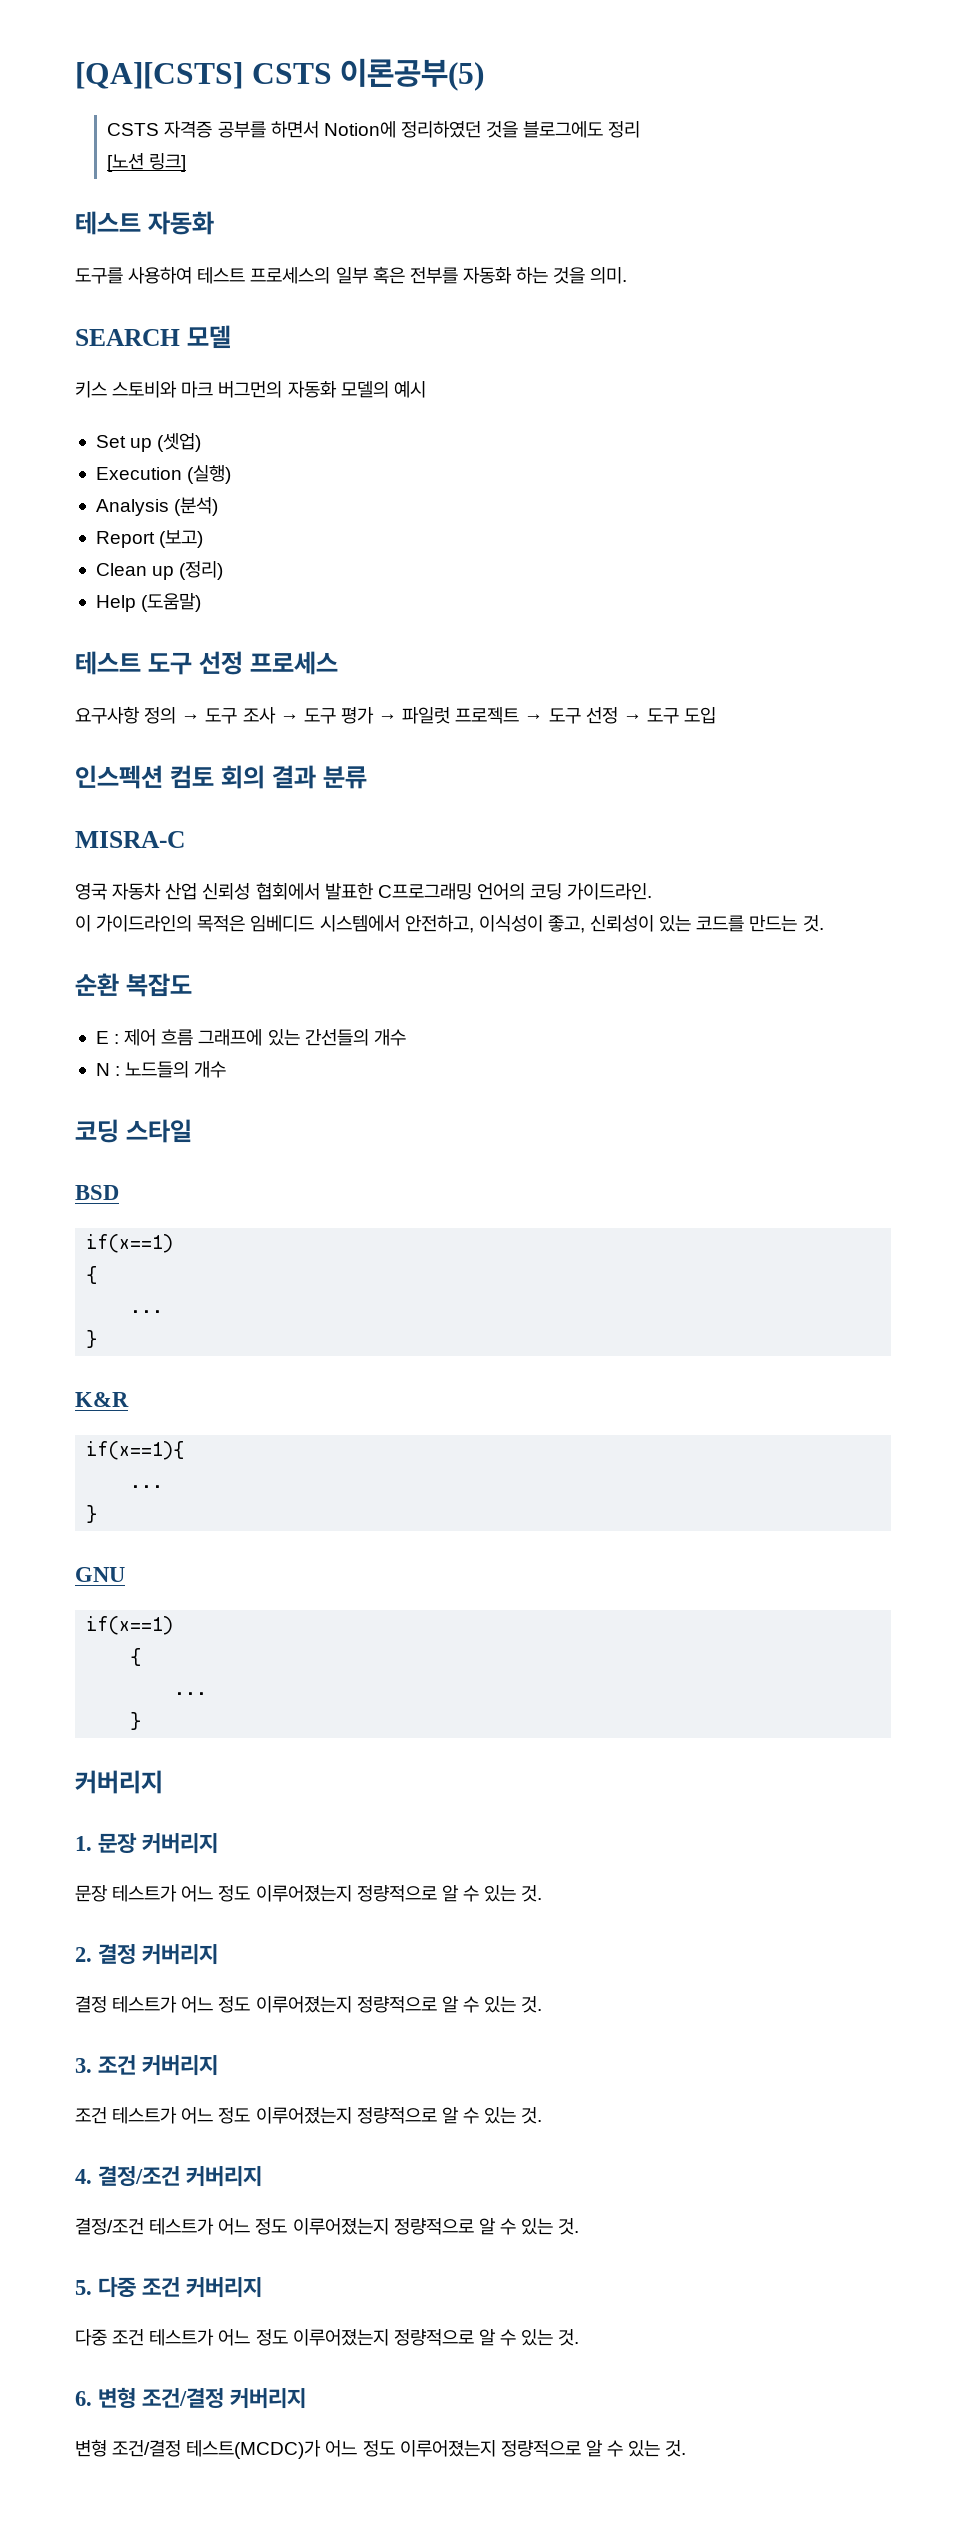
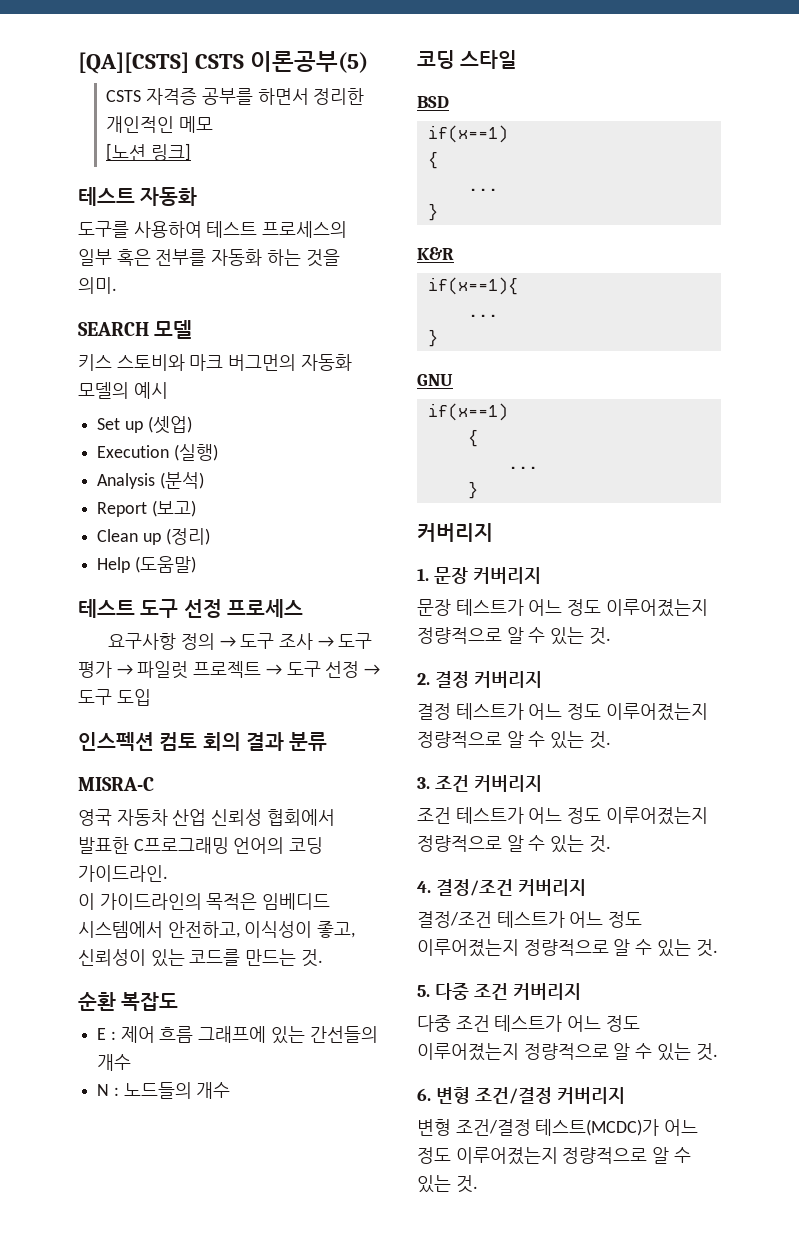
[323,121,641,138] Notion에 정리하였던 것을 블로그에도 정리 -> [313,88,365,105] [106,116,214,133] 정리한 개인적인 메모

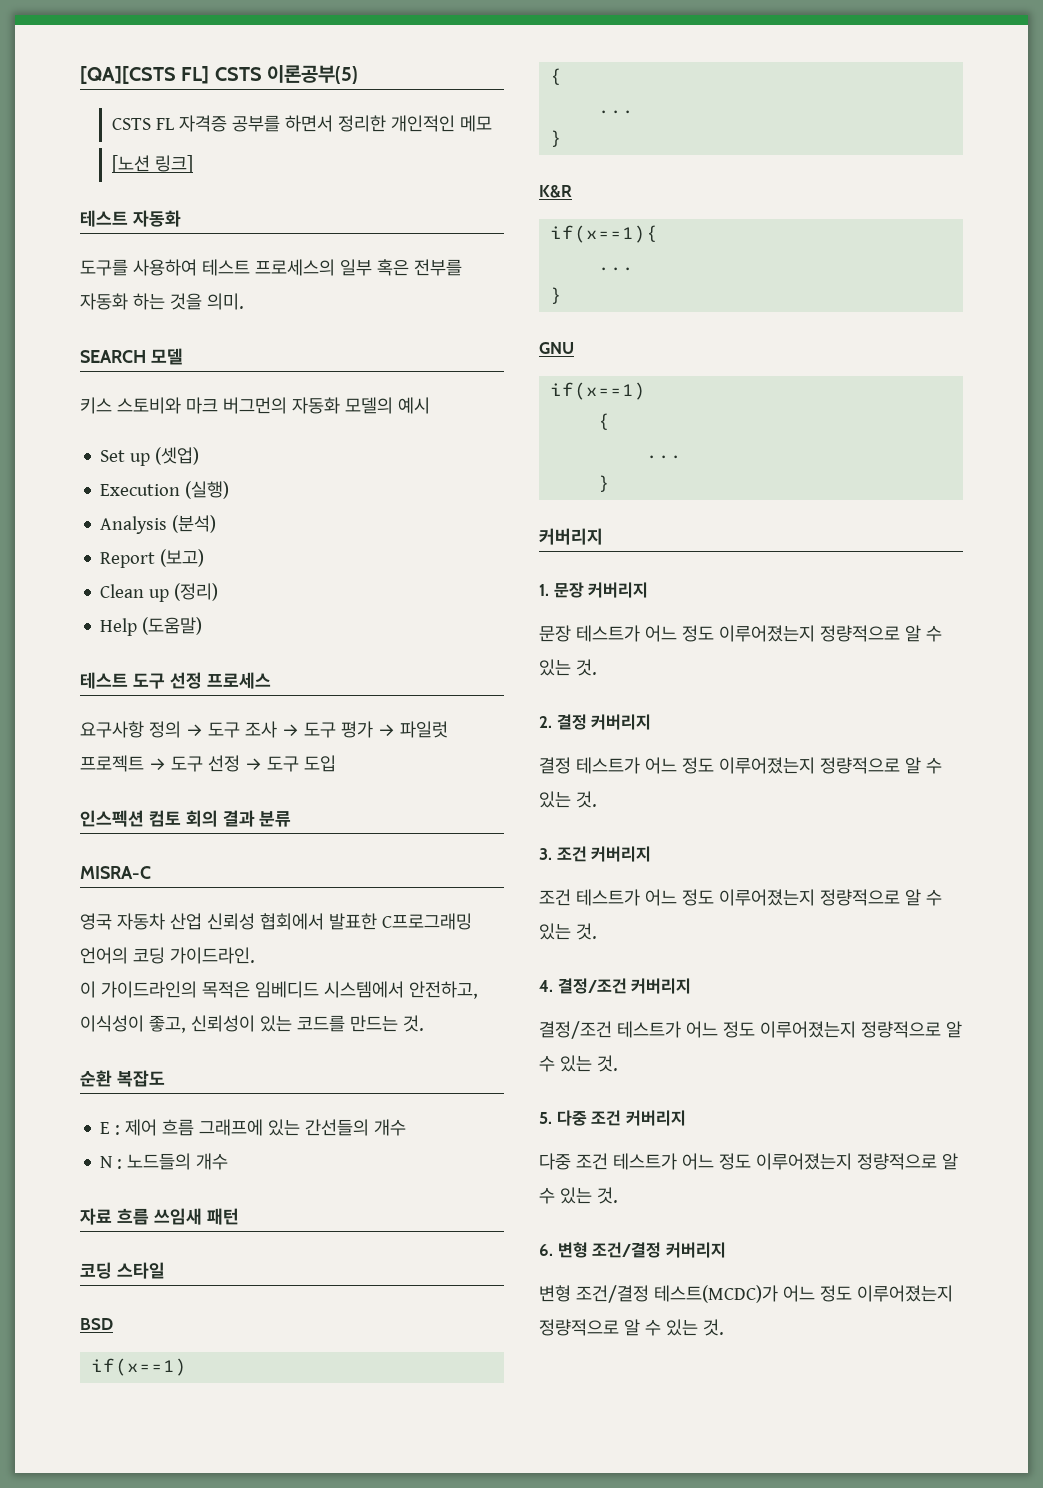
[78,52,189,74] [QA][CSTS] -> [80,66,210,84] [QA][CSTS FL]
(142, 96) none -> [156,118,175,130] FL
(231, 1090) none -> [80,1208,239,1225] // 자료 흐름 쓰임새 패턴

